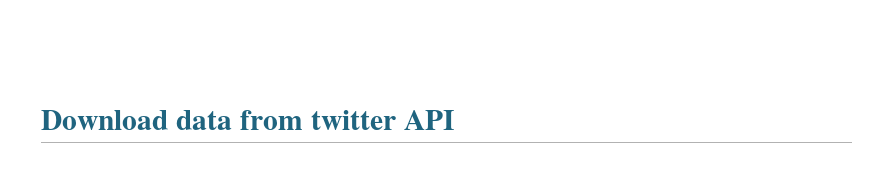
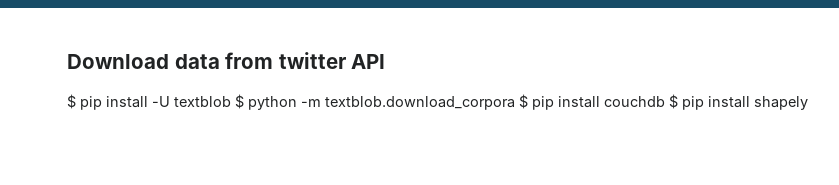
(454, 120) none -> [67,94,808,110] // $ pip install -U textblob $ python -m textblob.download_corpora $ pip install couchdb $ pip install shapely

